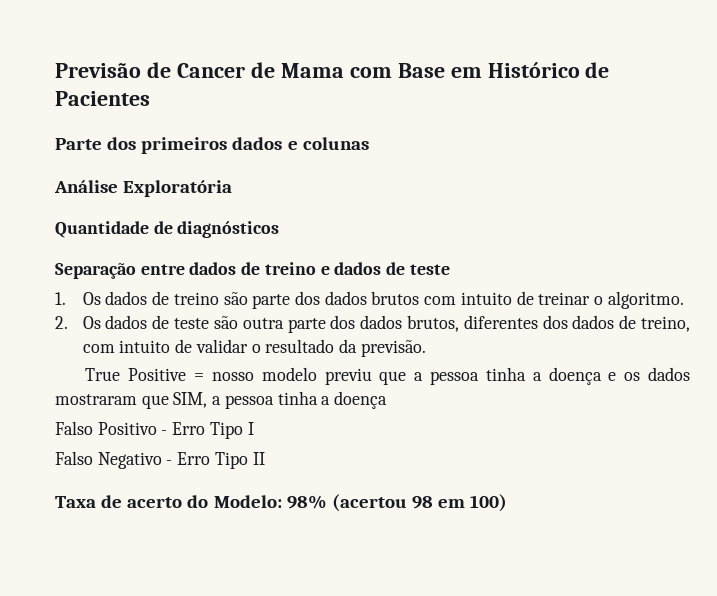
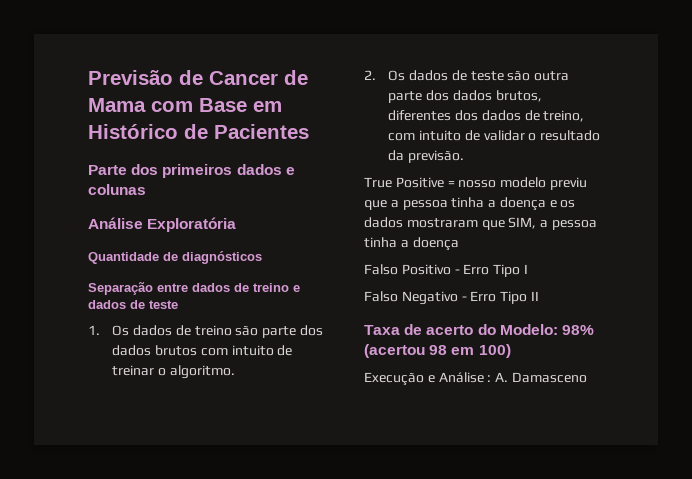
(508, 503) none -> [364,372,587,386] // Execução e Análise : A. Damasceno

